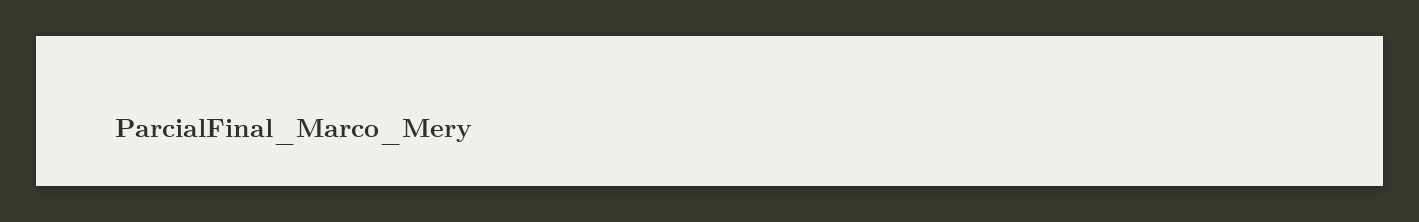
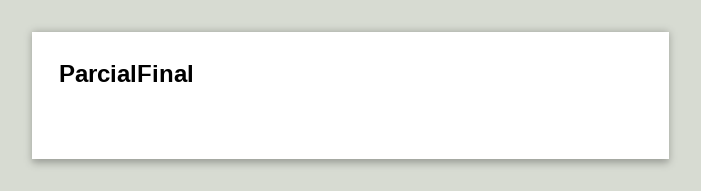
[115,119,472,145] ParcialFinal_Marco_Mery -> [59,65,194,82] ParcialFinal

